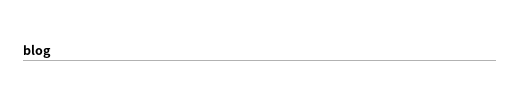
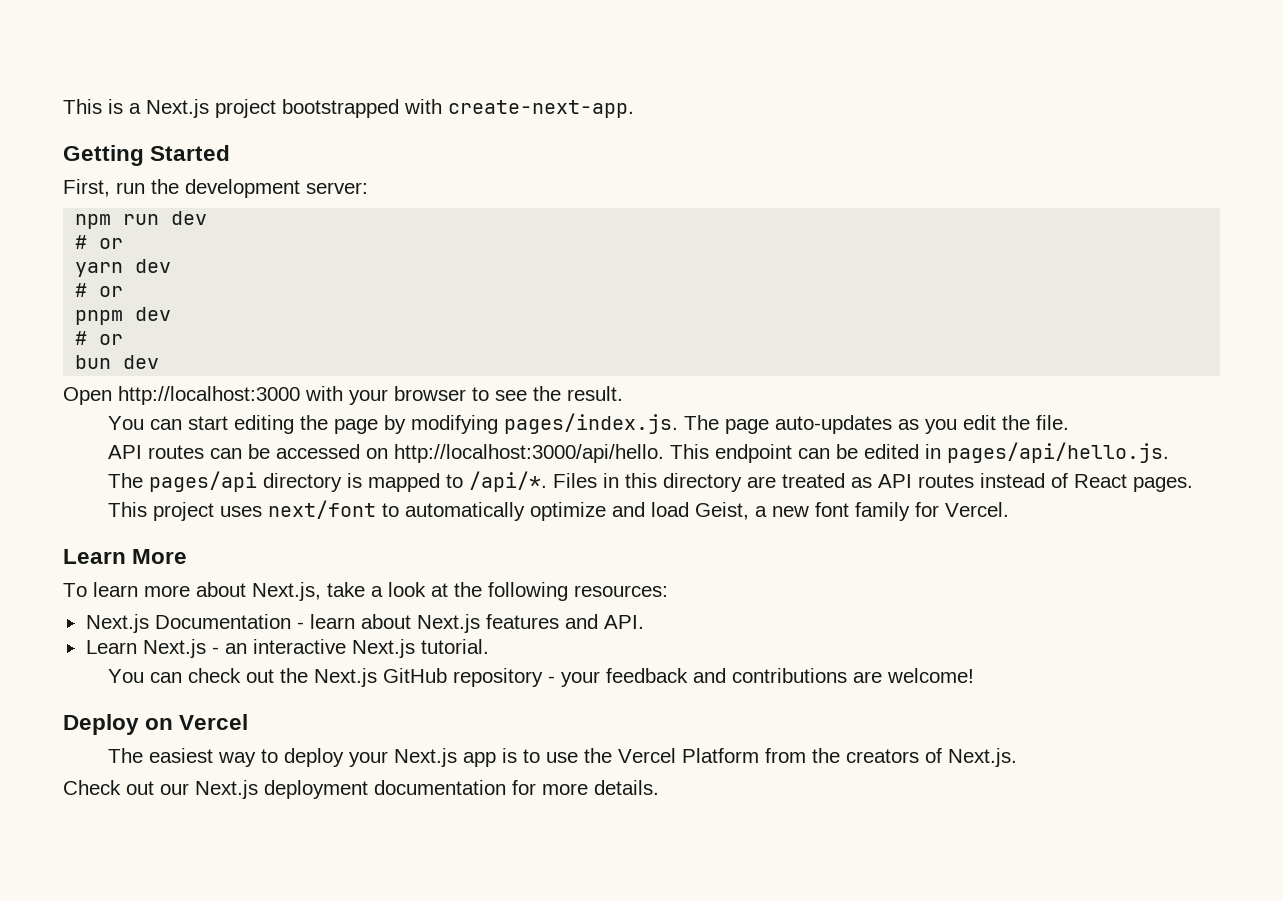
[23,44,51,58] blog -> [63,99,634,118] [63,145,231,166] [63,179,368,198] [75,211,208,229] [75,235,124,249] [75,259,172,277] [75,283,124,297] [75,307,172,325] [75,331,124,345] [75,355,160,369] [63,386,623,405] [108,413,1070,434] [108,442,1170,463] [108,471,1194,492] [108,500,1010,521] [63,549,188,564] [63,582,668,601] [85,614,644,633] [85,639,489,658] [108,668,975,687] [63,714,249,735] [108,748,1018,767] [63,780,659,799] This is a Next.js project bootstrapped with create-next-app. // Getting Started // First, run the development server: // npm run dev // # or // yarn dev // # or // pnpm dev // # or // bun dev // Open http://localhost:3000 with your browser to see the result. // You can start editing the page by modifying pages/index.js. The page auto-updates as you edit the file. // API routes can be accessed on http://localhost:3000/api/hello. This endpoint can be edited in pages/api/hello.js. // The pages/api directory is mapped to /api/*. Files in this directory are treated as API routes instead of React pages. // This project uses next/font to automatically optimize and load Geist, a new font family for Vercel. // Learn More // To learn more about Next.js, take a look at the following resources: // Next.js Documentation - learn about Next.js features and API. // Learn Next.js - an interactive Next.js tutorial. // You can check out the Next.js GitHub repository - your feedback and contributions are welcome! // Deploy on Vercel // The easiest way to deploy your Next.js app is to use the Vercel Platform from the creators of Next.js. // Check out our Next.js deployment documentation for more details.

